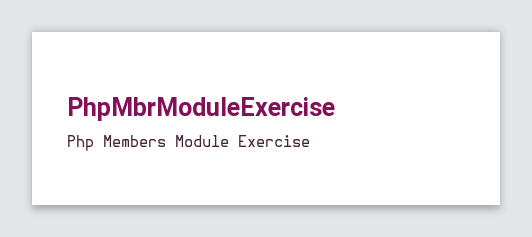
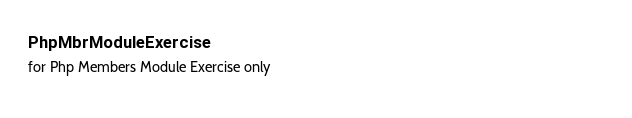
(335, 109) none -> [28,61,46,72] for
(310, 141) none -> [243,61,271,76] only

